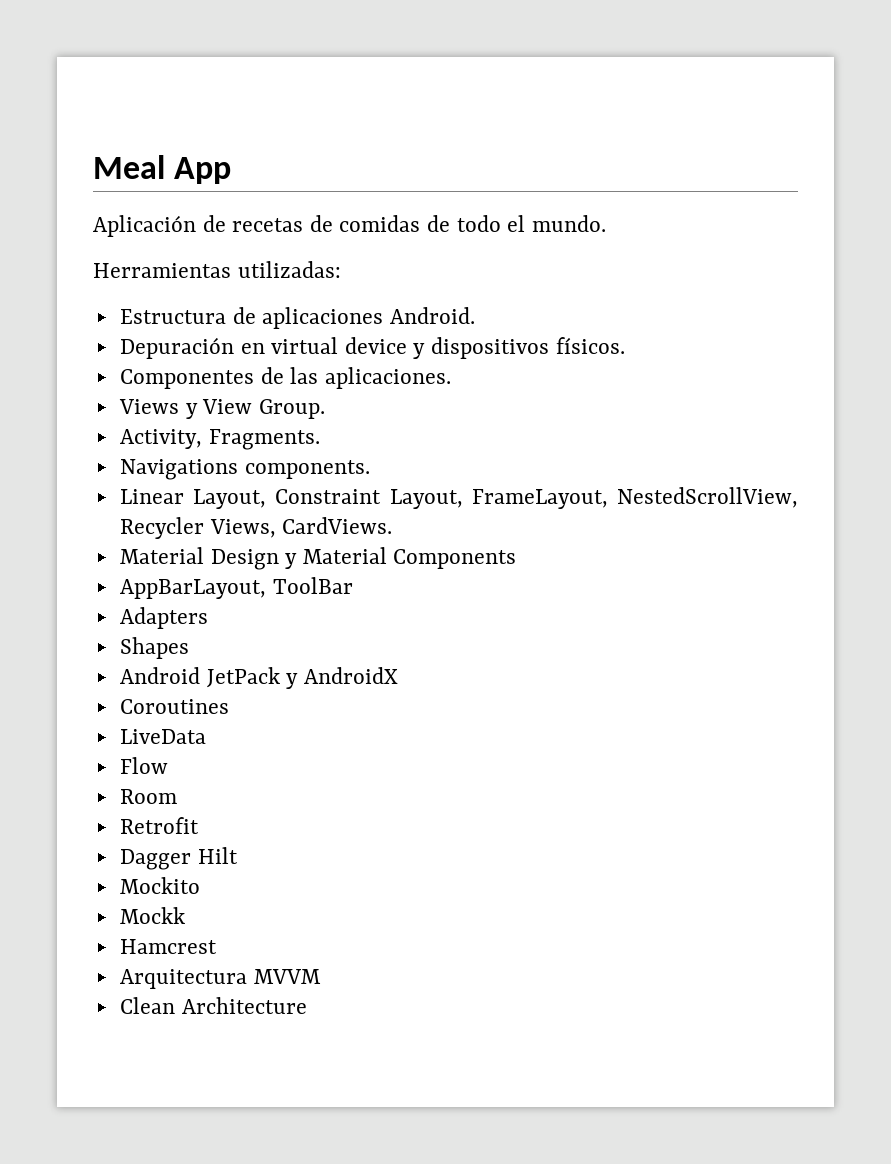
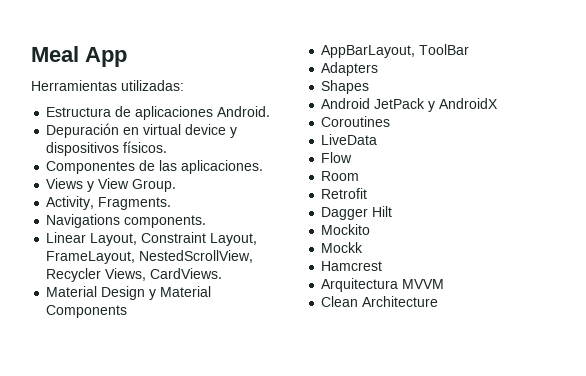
[93,215,606,237] // Aplicación de recetas de comidas de todo el mundo. -> (127, 57) none

